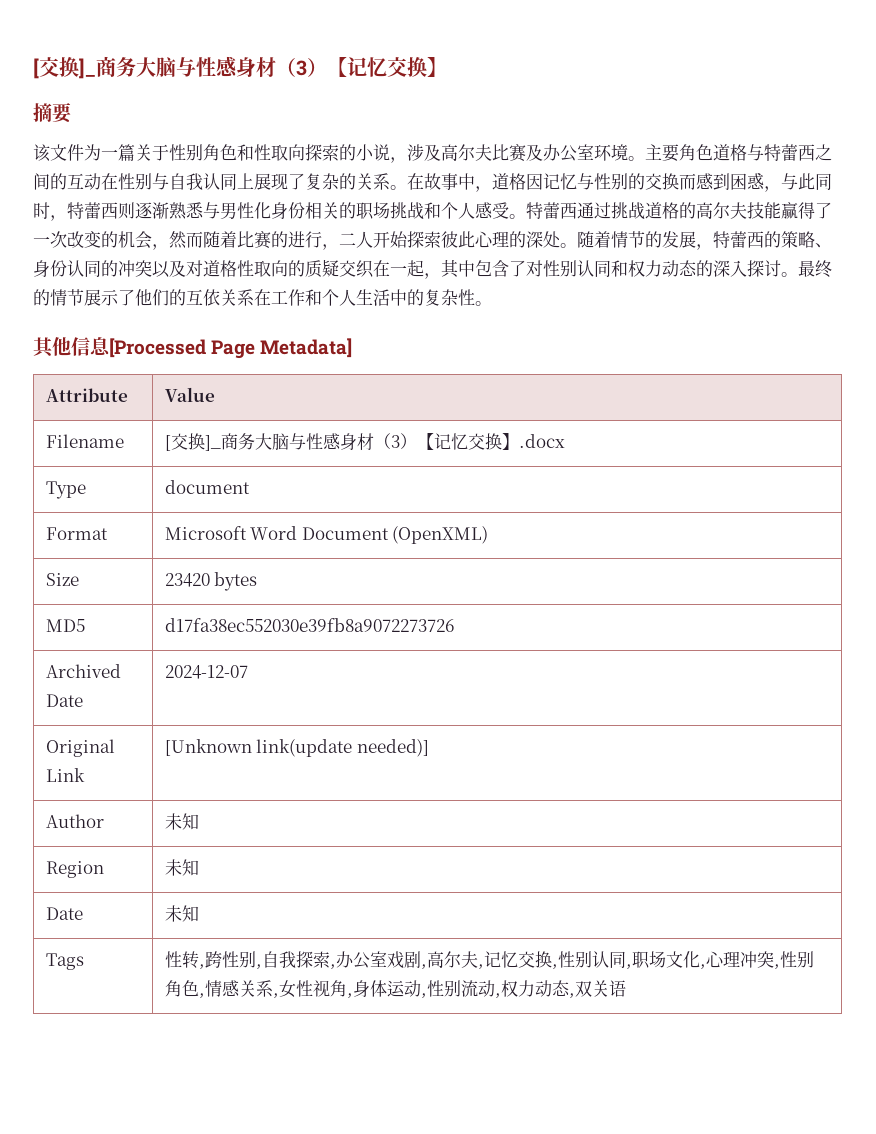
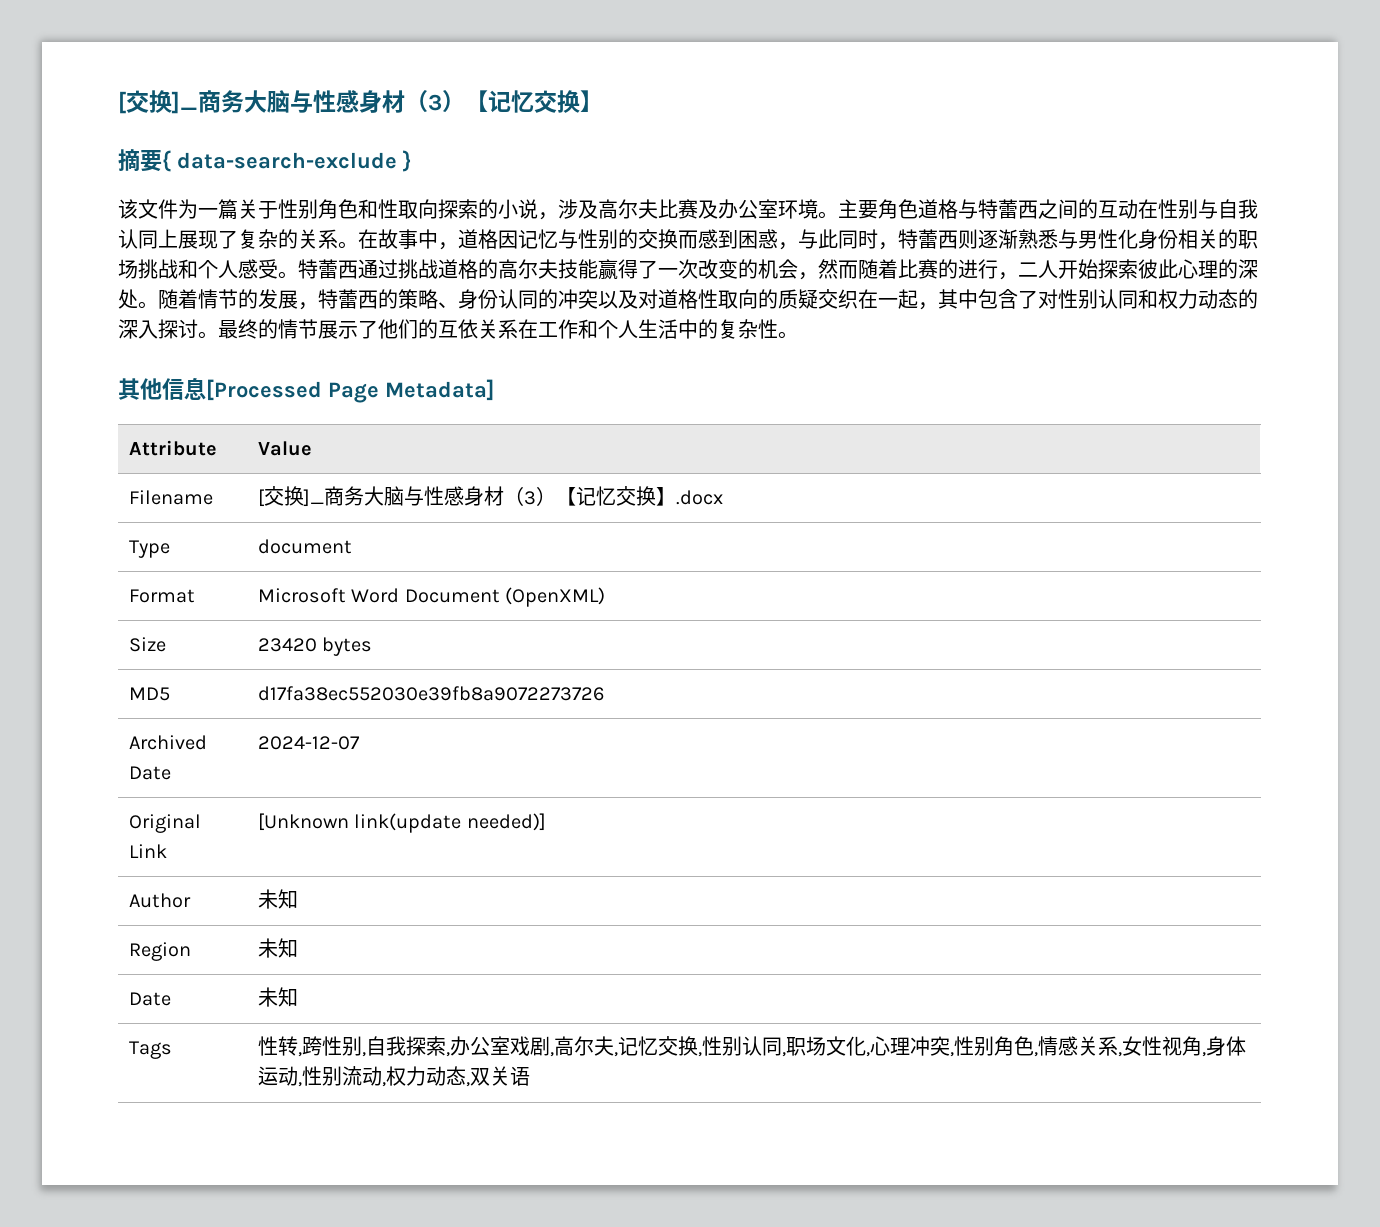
(72, 113) none -> [162,150,412,172] { data-search-exclude }

